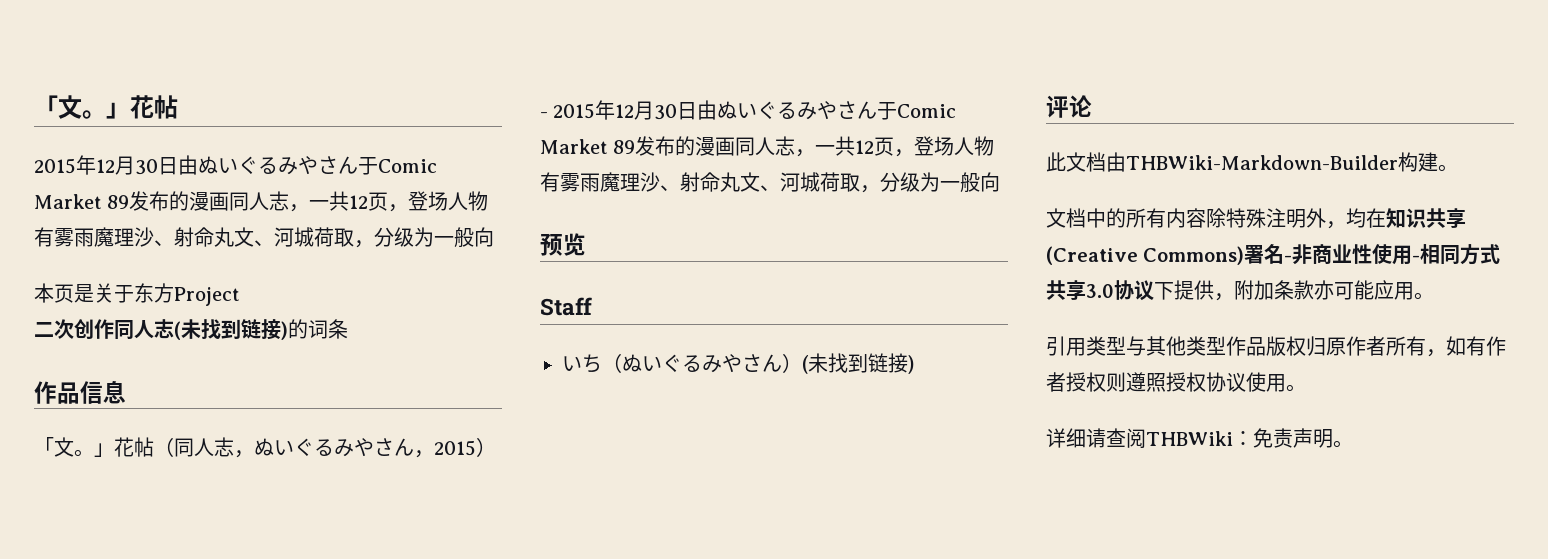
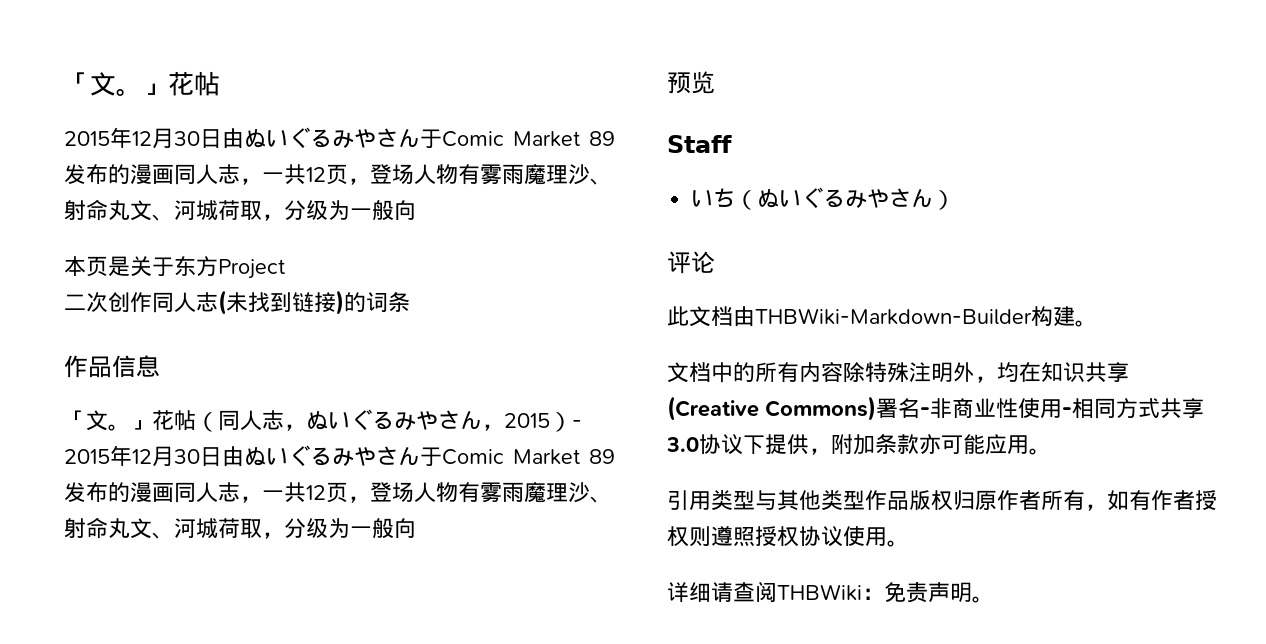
[802,353,914,374] (未找到链接) -> (956, 200) none

